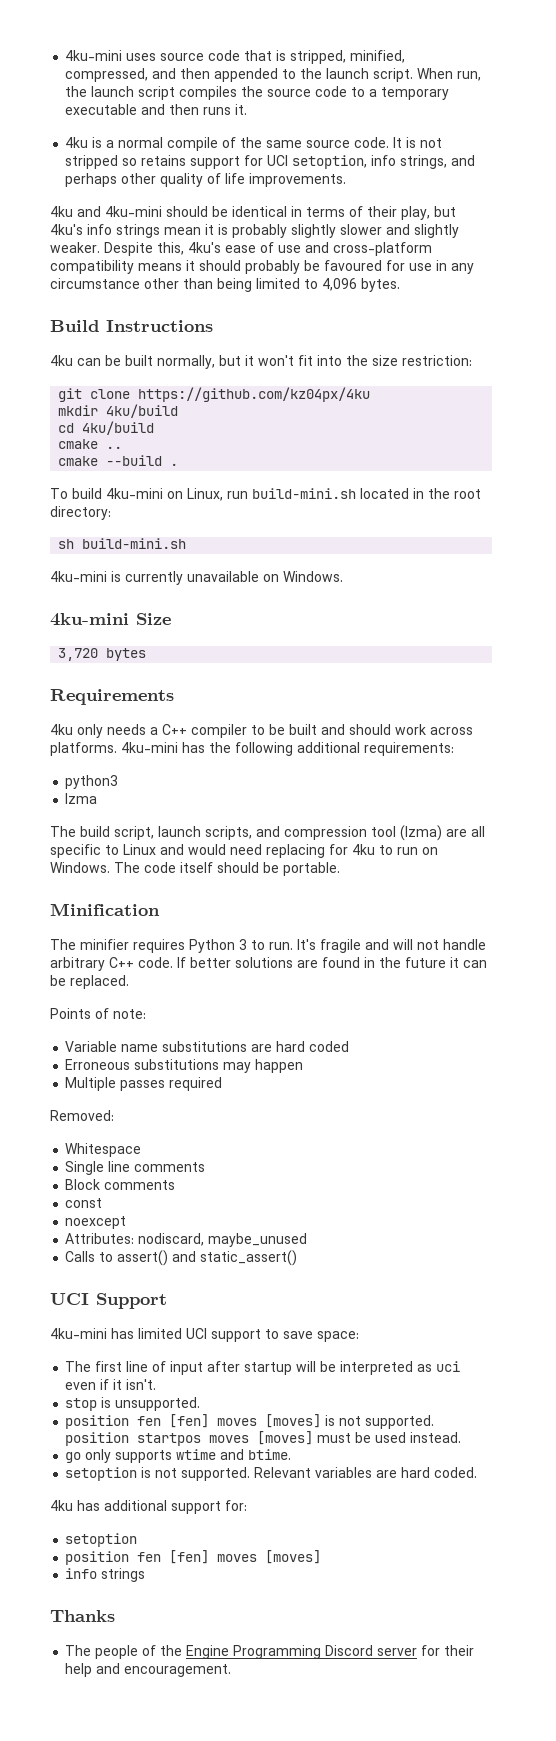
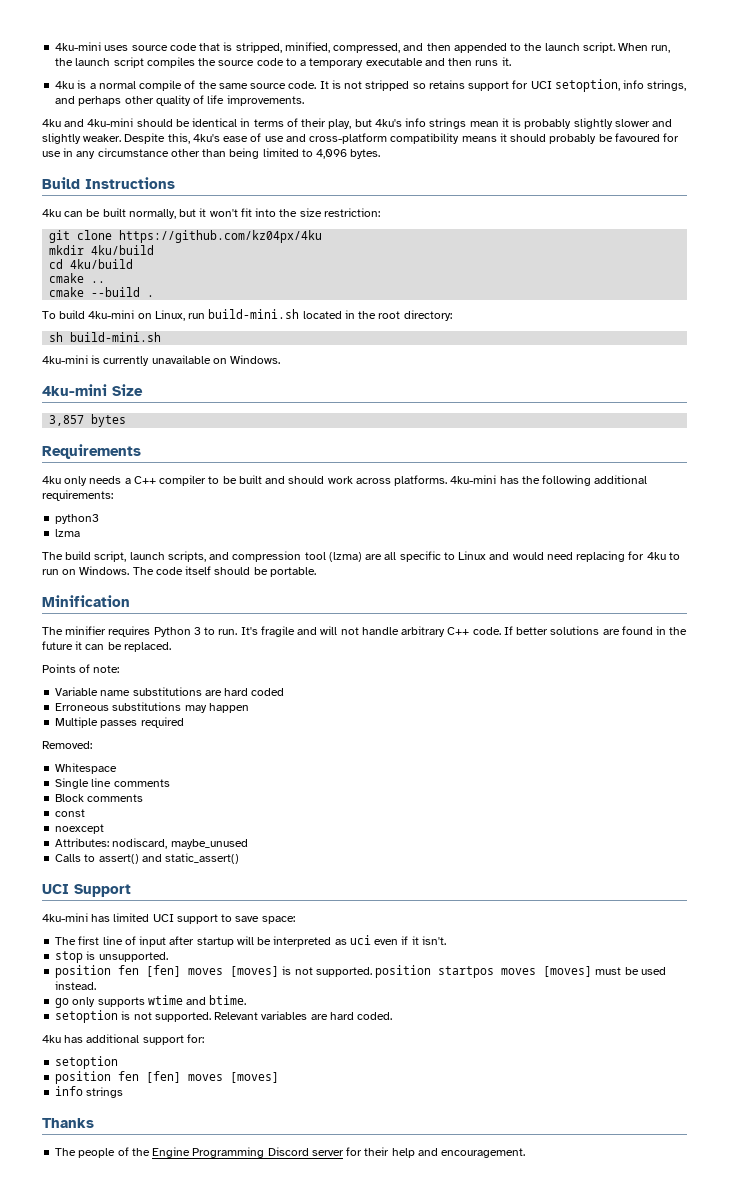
[58,648,99,661] 3,720 -> [49,415,85,426] 3,857

